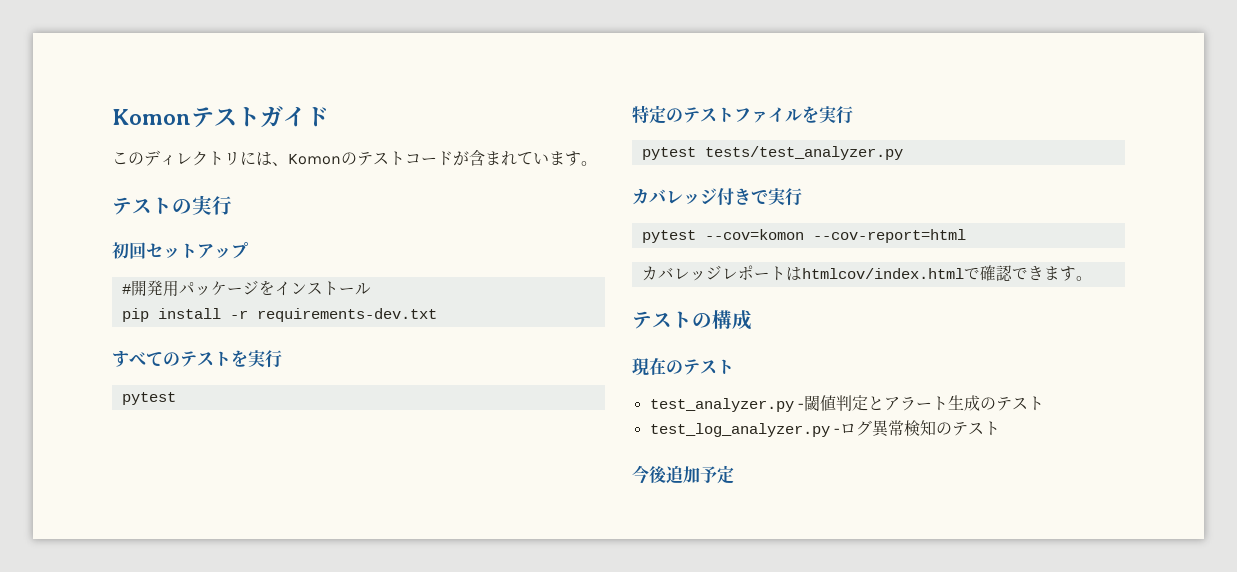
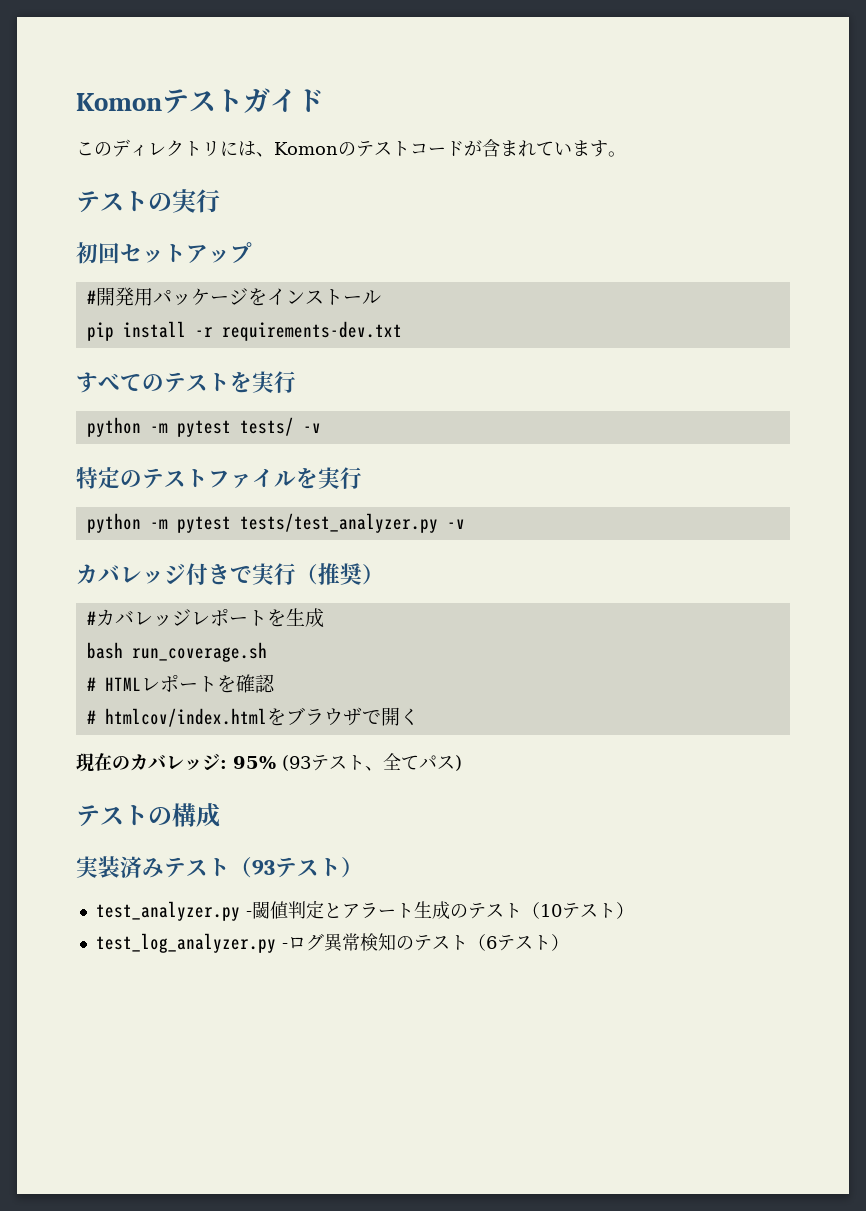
[121,392,176,405] pytest -> [86,417,321,437] python -m pytest tests/ -v
(853, 115) none -> [86,513,168,533] python -m
(903, 153) none -> [446,519,465,529] -v
[641,229,966,243] // pytest --cov=komon --cov-report=html // -> [296,563,384,585] [86,611,96,625] （推奨） // #
[785,265,1092,281] はhtmlcov/index.htmlで確認できます。 -> [266,608,324,628] [86,642,267,662] [86,674,275,693] [86,707,419,727] [76,753,462,772] を生成 // bash run_coverage.sh // # HTMLレポートを確認 // # htmlcov/index.htmlをブラウザで開く // 現在のカバレッジ: 95% (93テスト、全てパス)
[632,357,734,376] 現在のテスト -> [76,856,363,878] 実装済みテスト（93テスト）
(1044, 403) none -> [521,902,634,919] （10テスト）
[632,465,734,484] // 今後追加予定 -> [467,934,569,951] （6テスト）

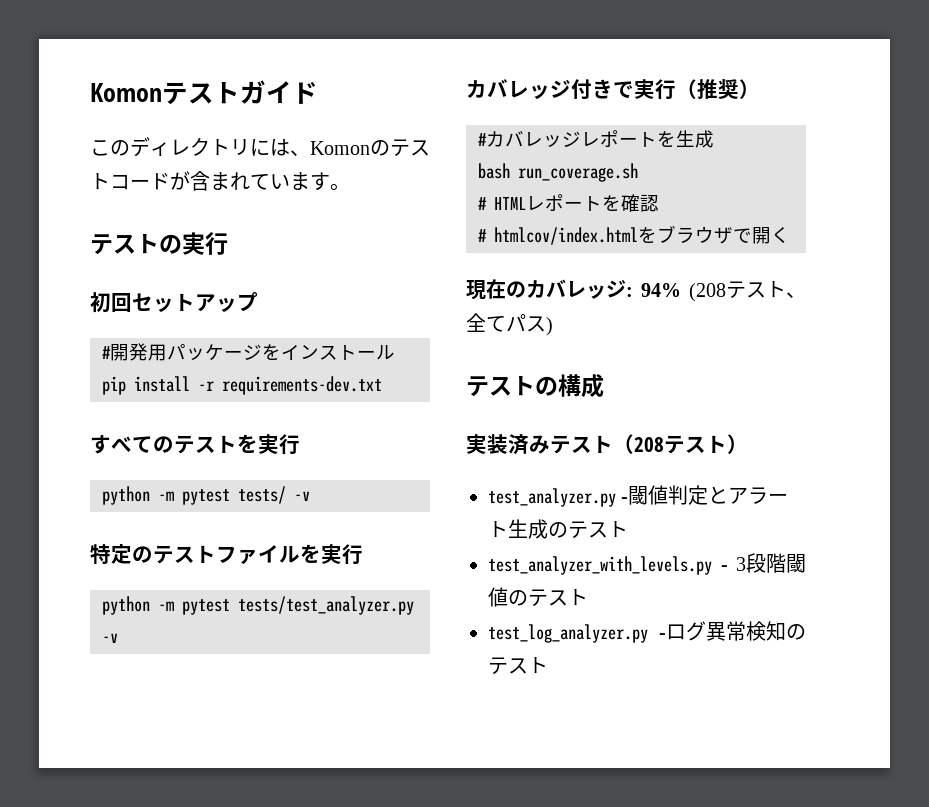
[233,755,311,771] 95% (93 -> [641,283,726,302] 94% (208
[252,860,275,875] 93 -> [634,437,664,452] 208
[521,902,634,919] （10テスト） -> [488,553,806,575] [488,587,588,607] // test_analyzer_with_levels.py - 3段階閾値のテスト
[467,934,569,951] （6テスト） -> (548, 665) none

